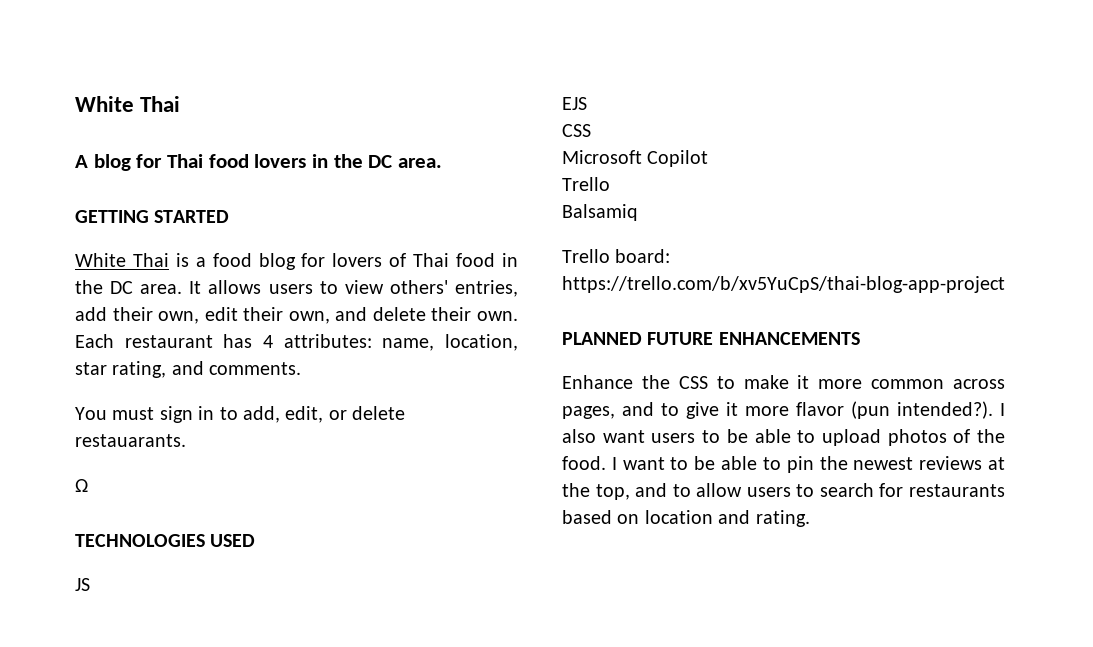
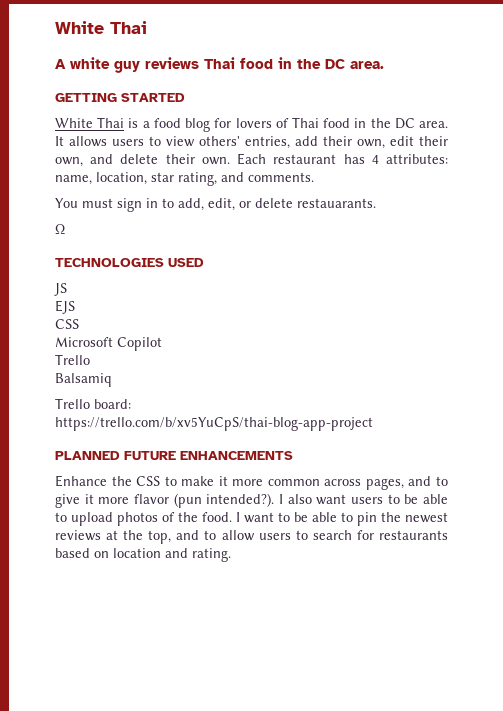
[93,154,307,171] blog for Thai food lovers -> [70,57,273,73] white guy reviews Thai food

